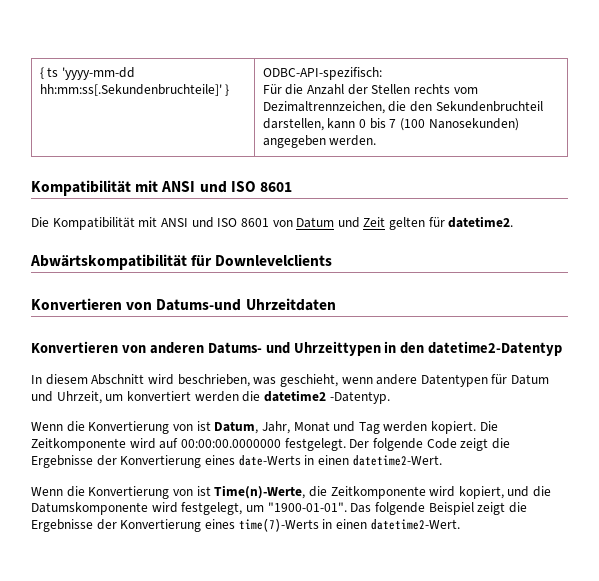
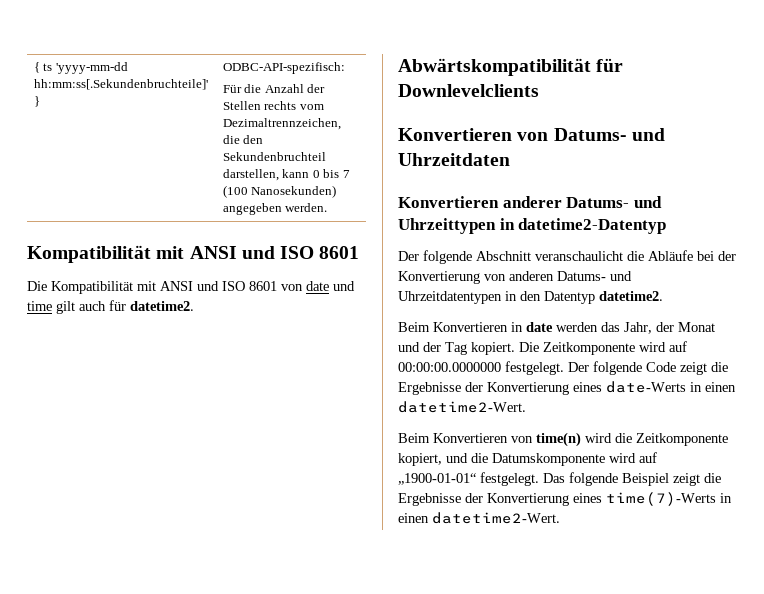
[296,217,426,230] Datum und Zeit gelten -> [306,281,355,291] [27,301,106,314] date und time gilt auch
[156,299,242,311] Datums-und -> [553,128,665,141] Datums- und
(118, 347) none -> [502,196,662,208] [398,218,667,234] [398,250,736,264] [398,271,480,284] anderer Datums- und Uhrzeittypen in datetime2-Datentyp // Der folgende Abschnitt veranschaulicht die Abläufe bei der Konvertierung
[293,341,381,356] Uhrzeittypen -> [398,291,502,304] Uhrzeitdatentypen
[428,341,563,356] [31,374,550,387] [31,390,390,404] [31,421,428,434] datetime2-Datentyp // In diesem Abschnitt wird beschrieben, was geschieht, wenn andere Datentypen für Datum und Uhrzeit, um konvertiert werden die datetime2 -Datentyp. // Wenn die Konvertierung von ist Datum, Jahr, Monat und Tag werden -> [544,291,663,304] [398,322,715,334] [398,342,467,355] Datentyp datetime2. // Beim Konvertieren in date werden das Jahr, der Monat und der Tag
[31,485,306,499] Wenn die Konvertierung von ist Time(n)-Werte, -> [398,432,612,447] Beim Konvertieren von time(n) wird
[429,486,456,497] wird -> (728, 439) none
[181,502,347,515] festgelegt, um "1900-01-01". -> [639,452,657,463] [398,472,539,486] auf „1900-01-01“ festgelegt.

